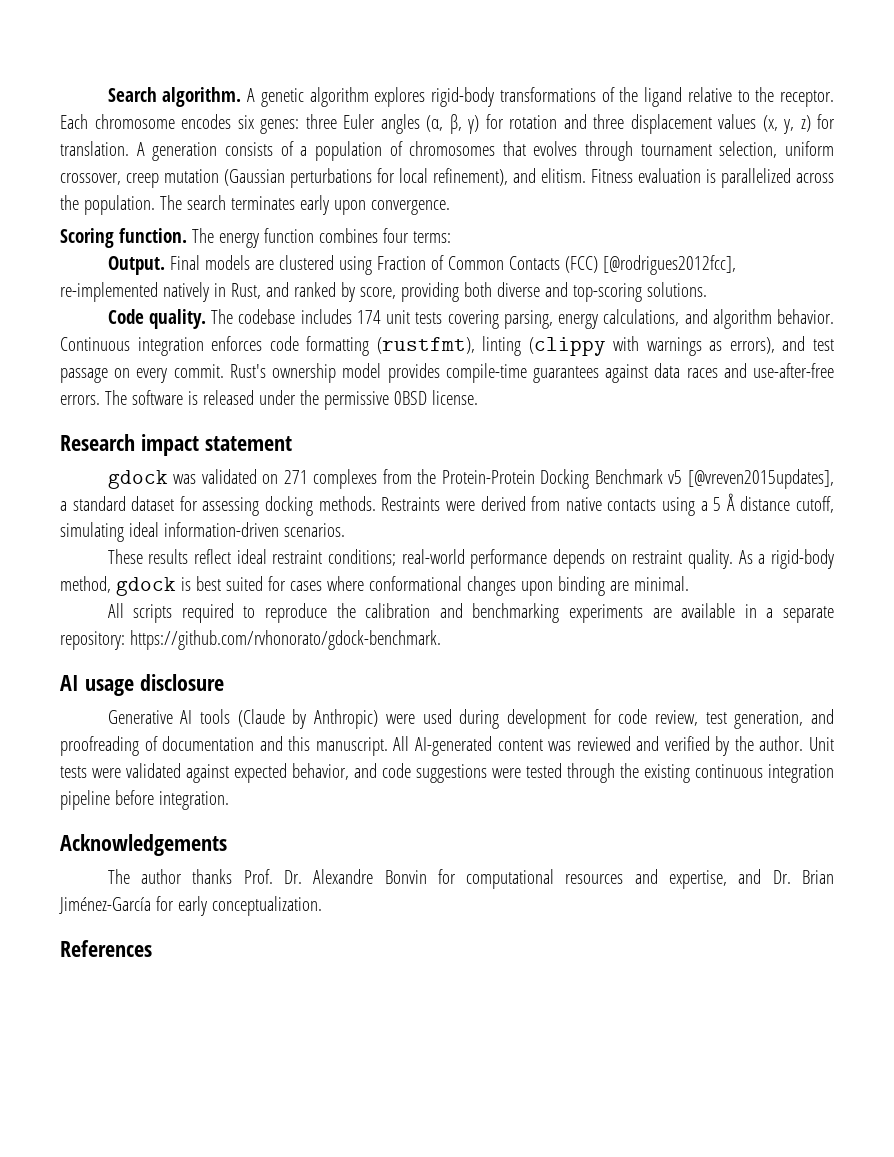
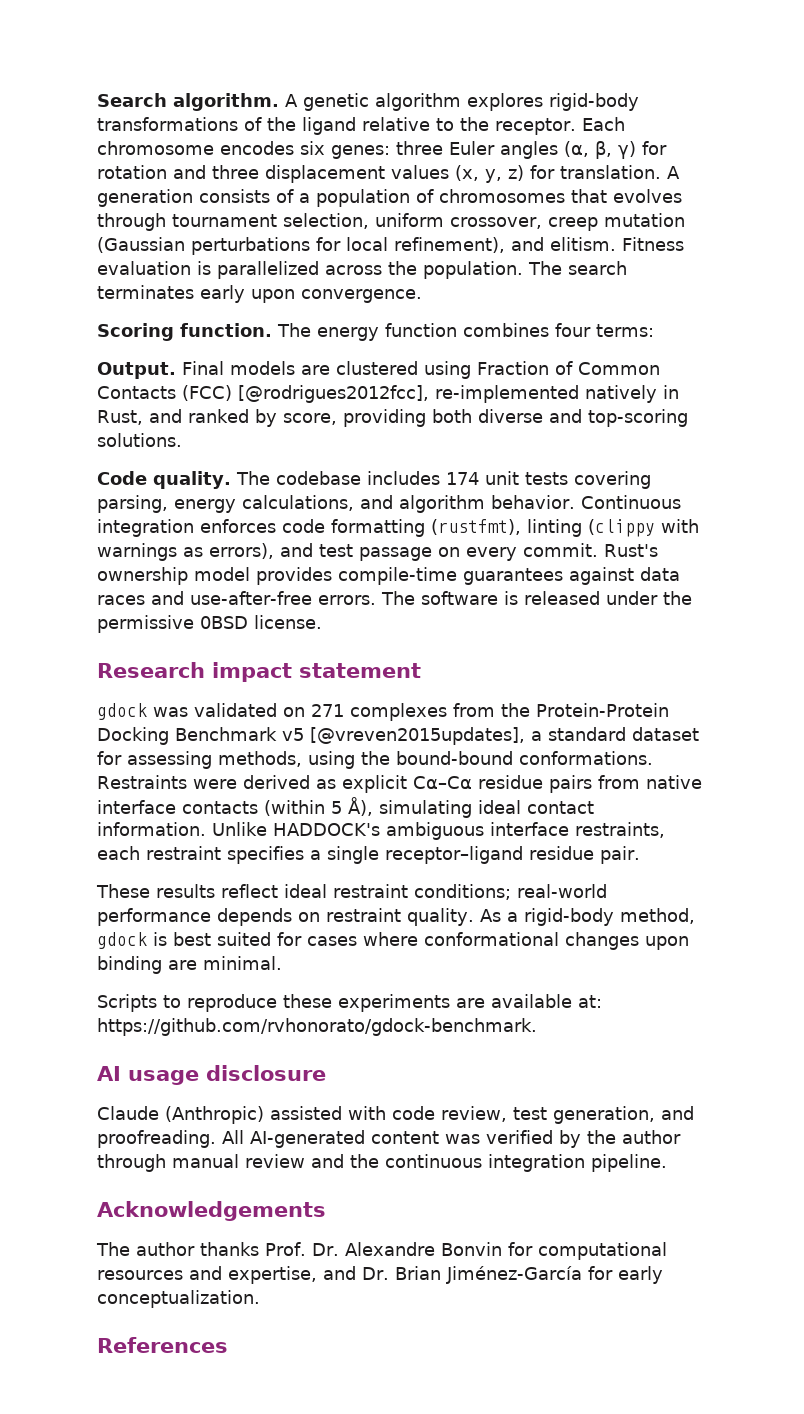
[265,493,834,516] [60,522,345,542] docking methods. Restraints were derived from native contacts using a 5 Å distance cutoff, simulating ideal information-driven scenarios. -> [218,751,653,769] [97,775,702,793] [97,797,594,818] [97,822,665,840] [97,846,640,864] methods, using the bound-bound conformations. Restraints were derived as explicit Cα–Cα residue pairs from native interface contacts (within 5 Å), simulating ideal contact information. Unlike HADDOCK's ambiguous interface restraints, each restraint specifies a single receptor–ligand residue pair.
[107,603,834,623] [60,630,441,650] [60,674,224,696] [107,709,612,729] All scripts required to reproduce the calibration and benchmarking experiments are available in a separate repository: https://github.com/rvhonorato/gdock-benchmark. // AI usage disclosure // Generative AI tools (Claude by Anthropic) were used during development for -> [97,994,602,1012] [97,1018,537,1036] [97,1065,326,1085] [97,1106,386,1124] Scripts to reproduce these experiments are available at: https://github.com/rvhonorato/gdock-benchmark. // AI usage disclosure // Claude (Anthropic) assisted with
[60,736,388,756] proofreading of documentation and this manuscript. -> [97,1130,216,1148] proofreading.
[576,736,660,751] reviewed and -> (480, 1139) none
[759,736,834,751] [60,763,834,783] [60,790,229,810] author. Unit tests were validated against expected behavior, and code suggestions were tested through the existing continuous integration pipeline before integration. -> [622,1130,681,1144] [97,1154,667,1172] author through manual review and the continuous integration pipeline.

